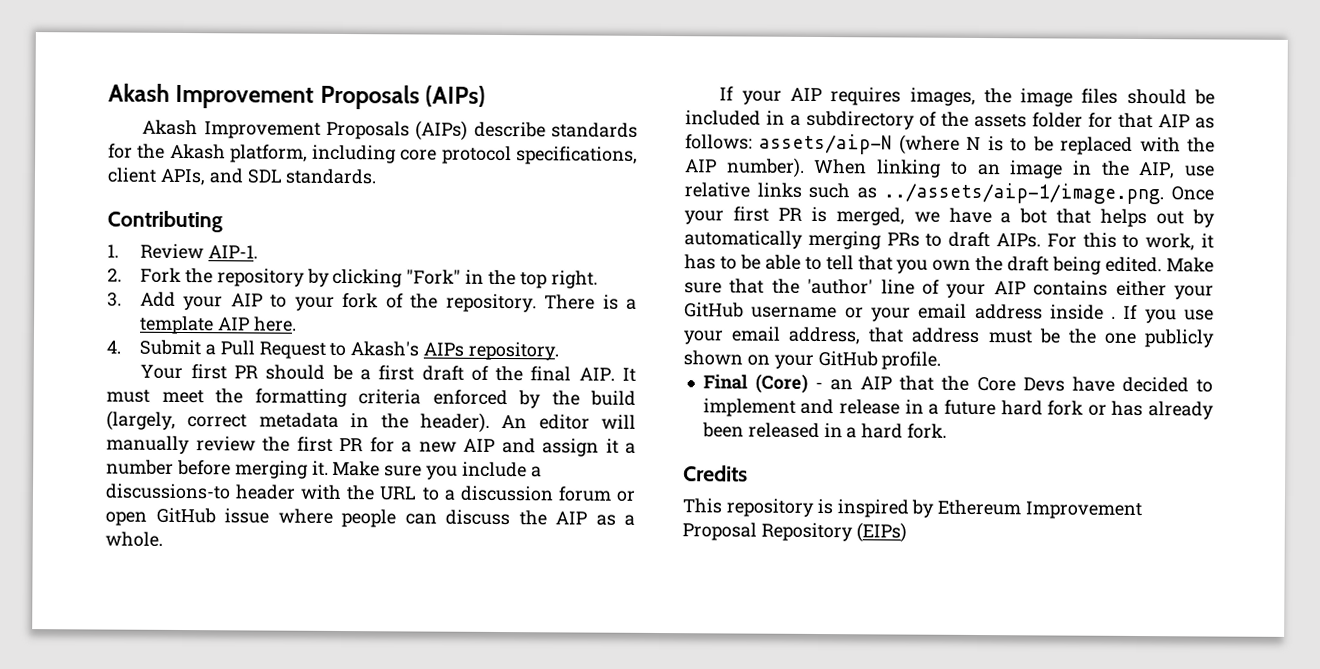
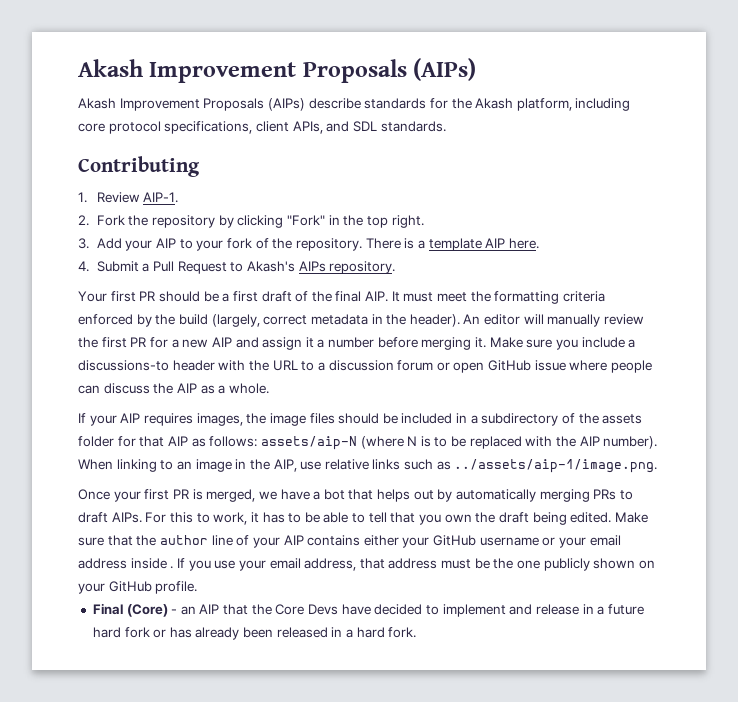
(1165, 193) none -> (658, 466) //
[807,278,874,295] 'author' -> [159,535,208,545] author
[683,465,748,482] [682,498,1143,520] [682,522,907,543] // Credits // This repository is inspired by Ethereum Improvement Proposal Repository (EIPs) -> (417, 632) none

